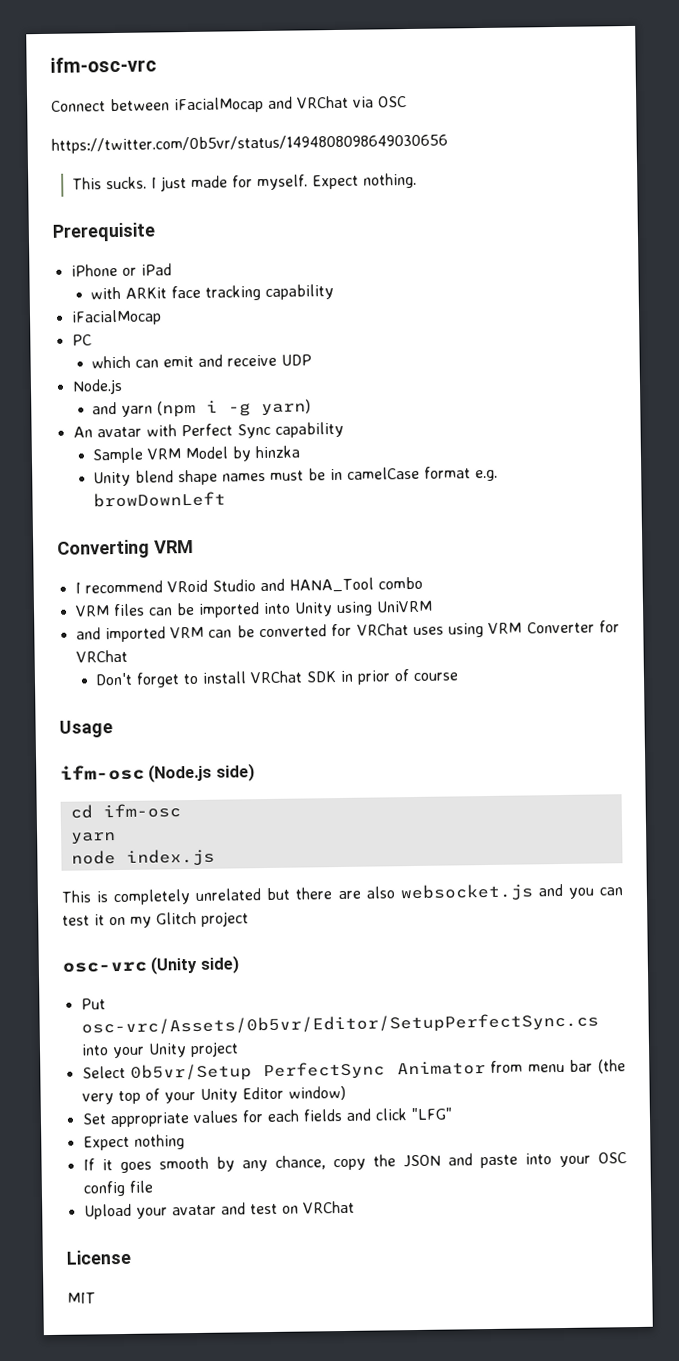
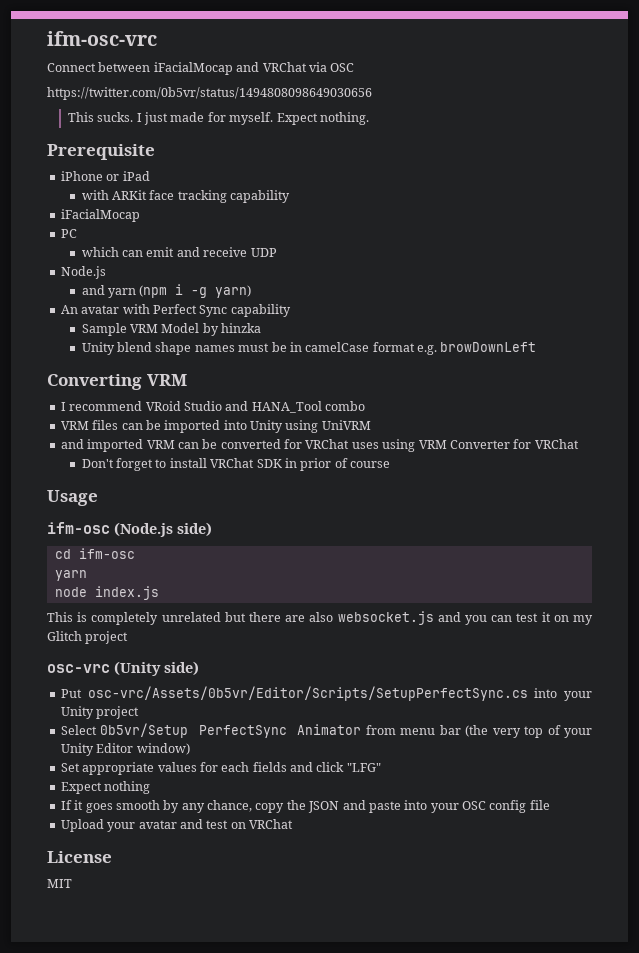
[80,1012,599,1037] osc-vrc/Assets/0b5vr/Editor/SetupPerfectSync.cs -> [87,686,528,701] osc-vrc/Assets/0b5vr/Editor/Scripts/SetupPerfectSync.cs

